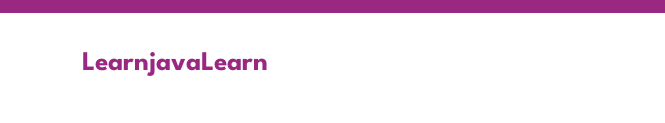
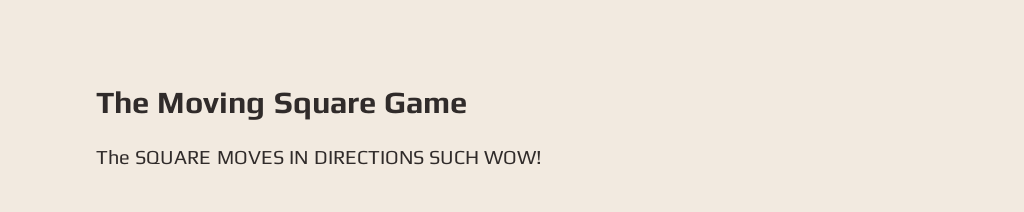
[82,52,268,76] LearnjavaLearn -> [96,91,468,120] [96,150,543,165] The Moving Square Game // The SQUARE MOVES IN DIRECTIONS SUCH WOW!

